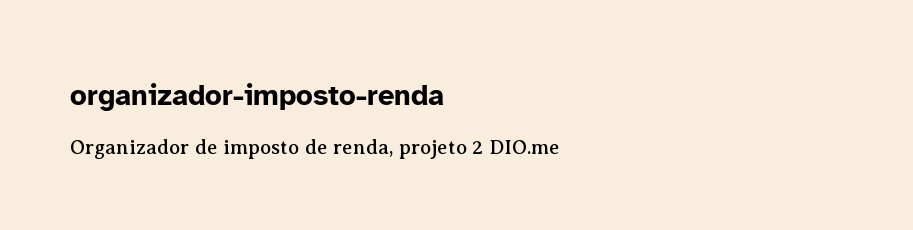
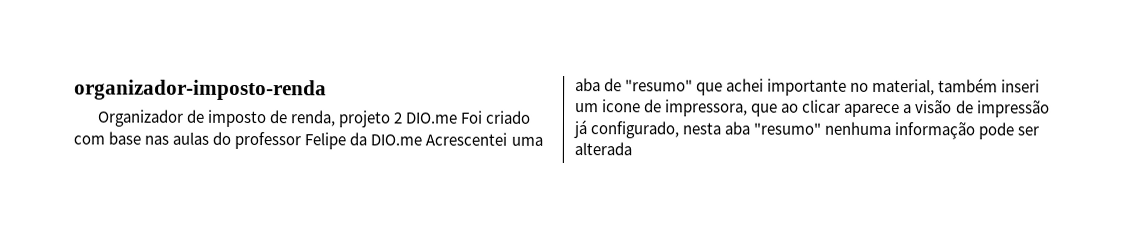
(560, 147) none -> [460,110,532,124] [73,131,543,150] [575,78,1041,96] [575,99,1050,118] [573,120,1040,140] [574,142,632,156] Foi criado com base nas aulas do professor Felipe da DIO.me Acrescentei uma aba de "resumo" que achei importante no material, também inseri um icone de impressora, que ao clicar aparece a visão de impressão já configurado, nesta aba "resumo" nenhuma informação pode ser alterada

